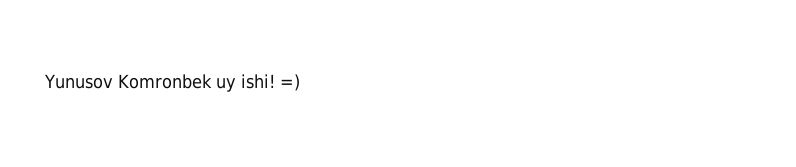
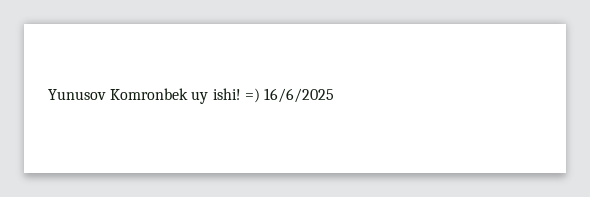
(300, 82) none -> [263,88,334,103] 16/6/2025

